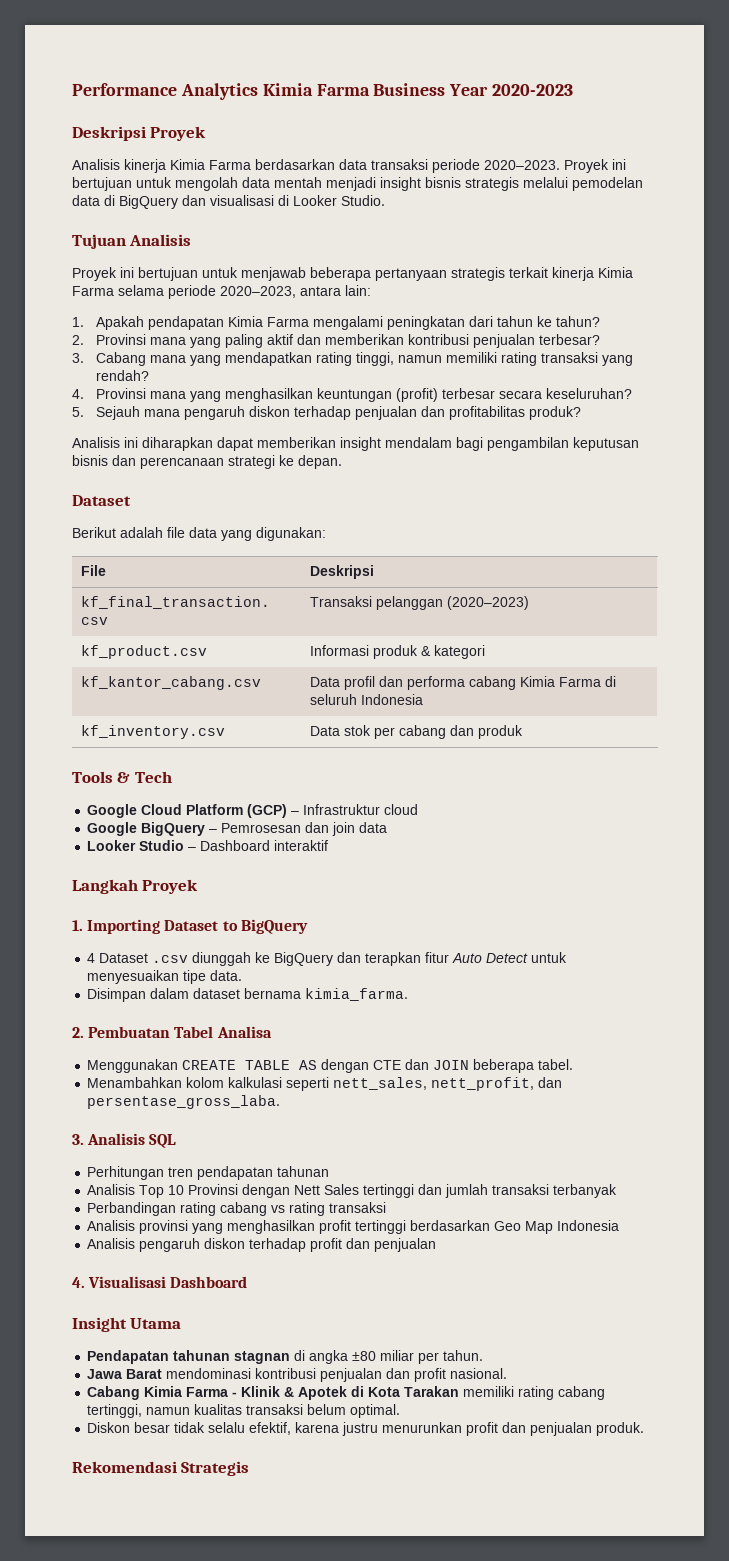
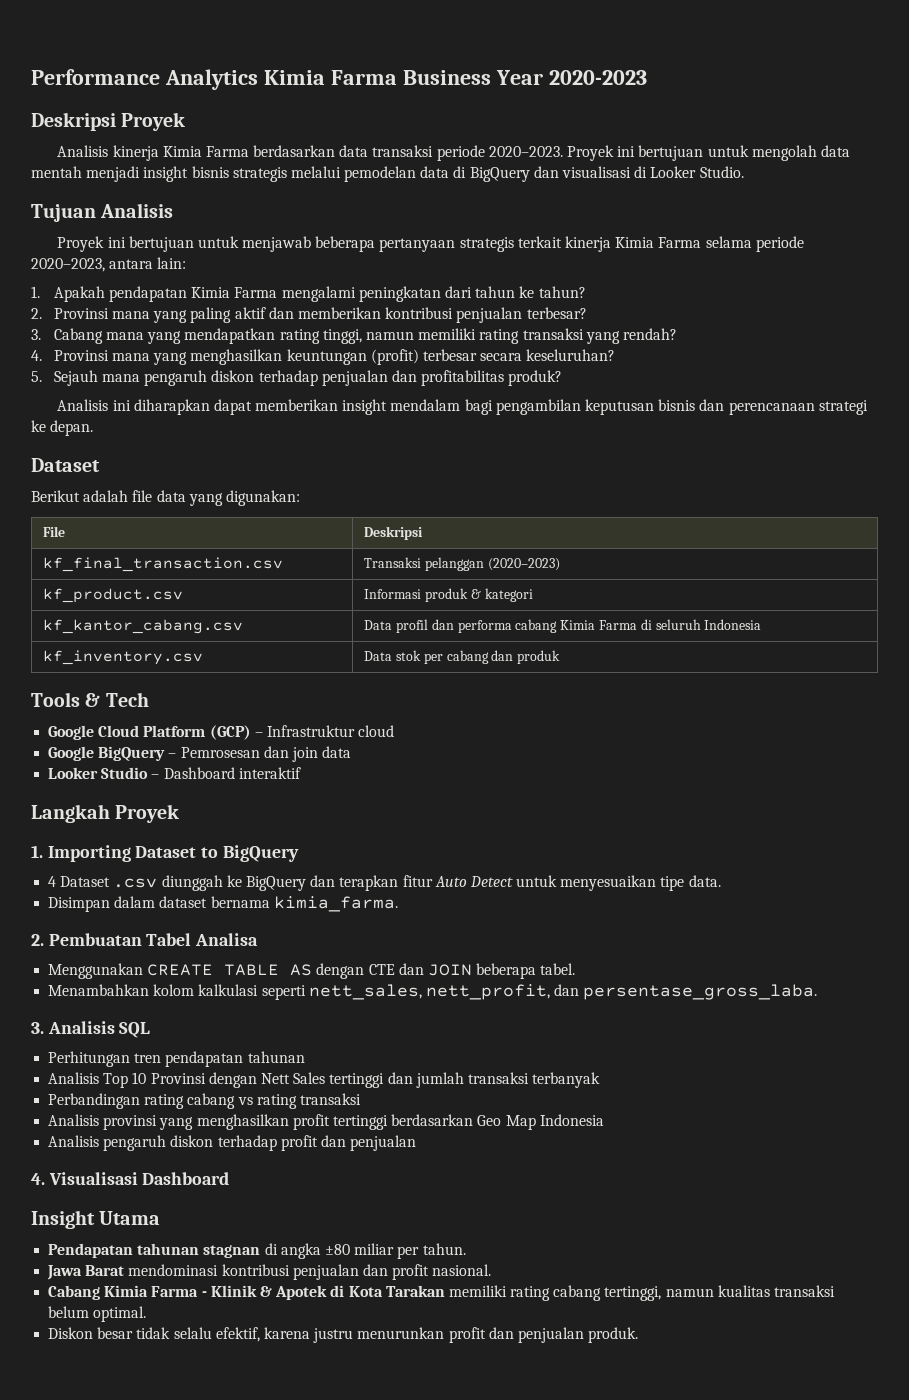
[72,1461,250,1476] // Rekomendasi Strategis -> (639, 1335) none

